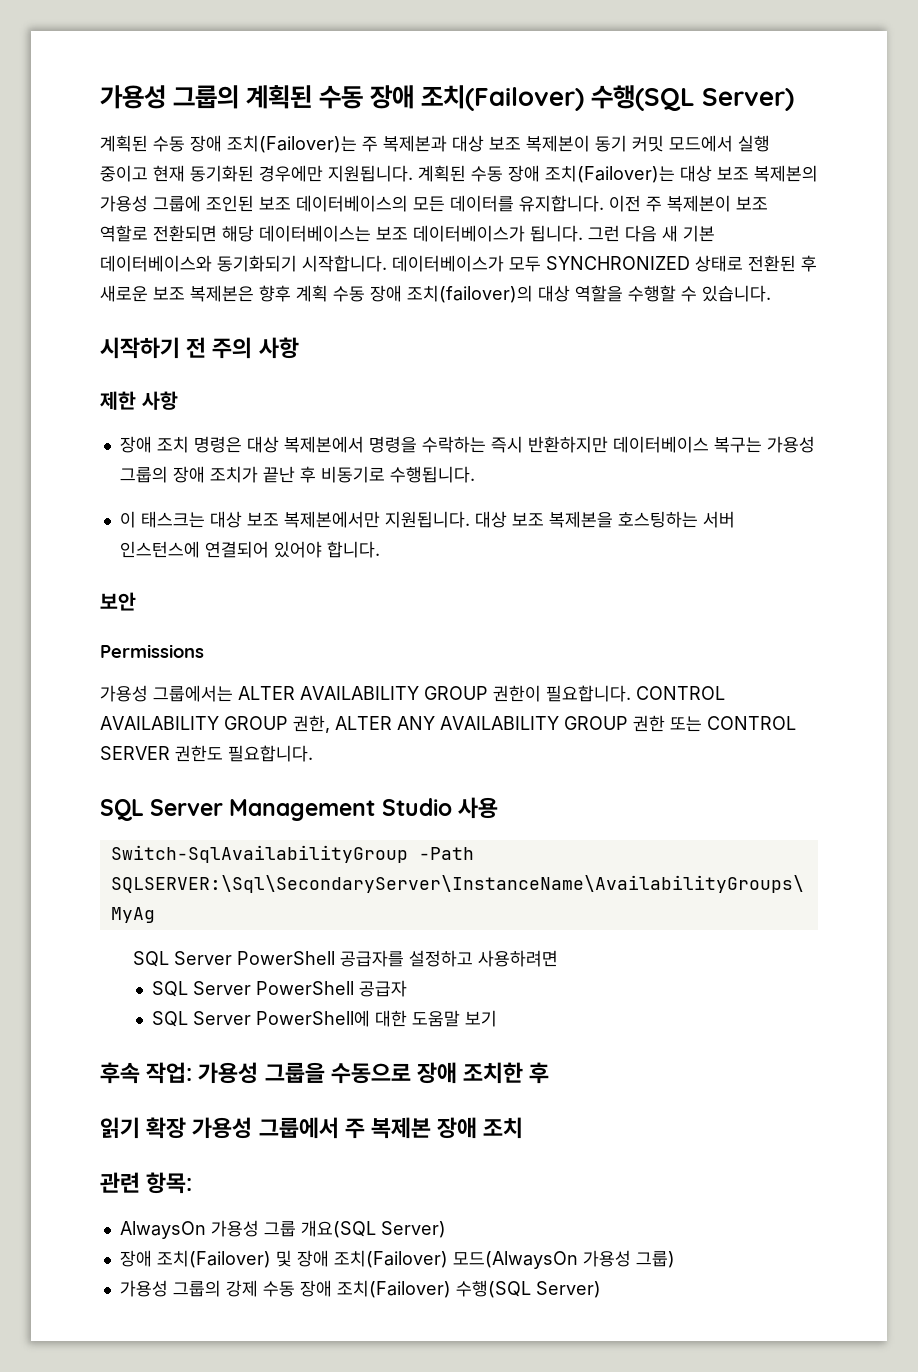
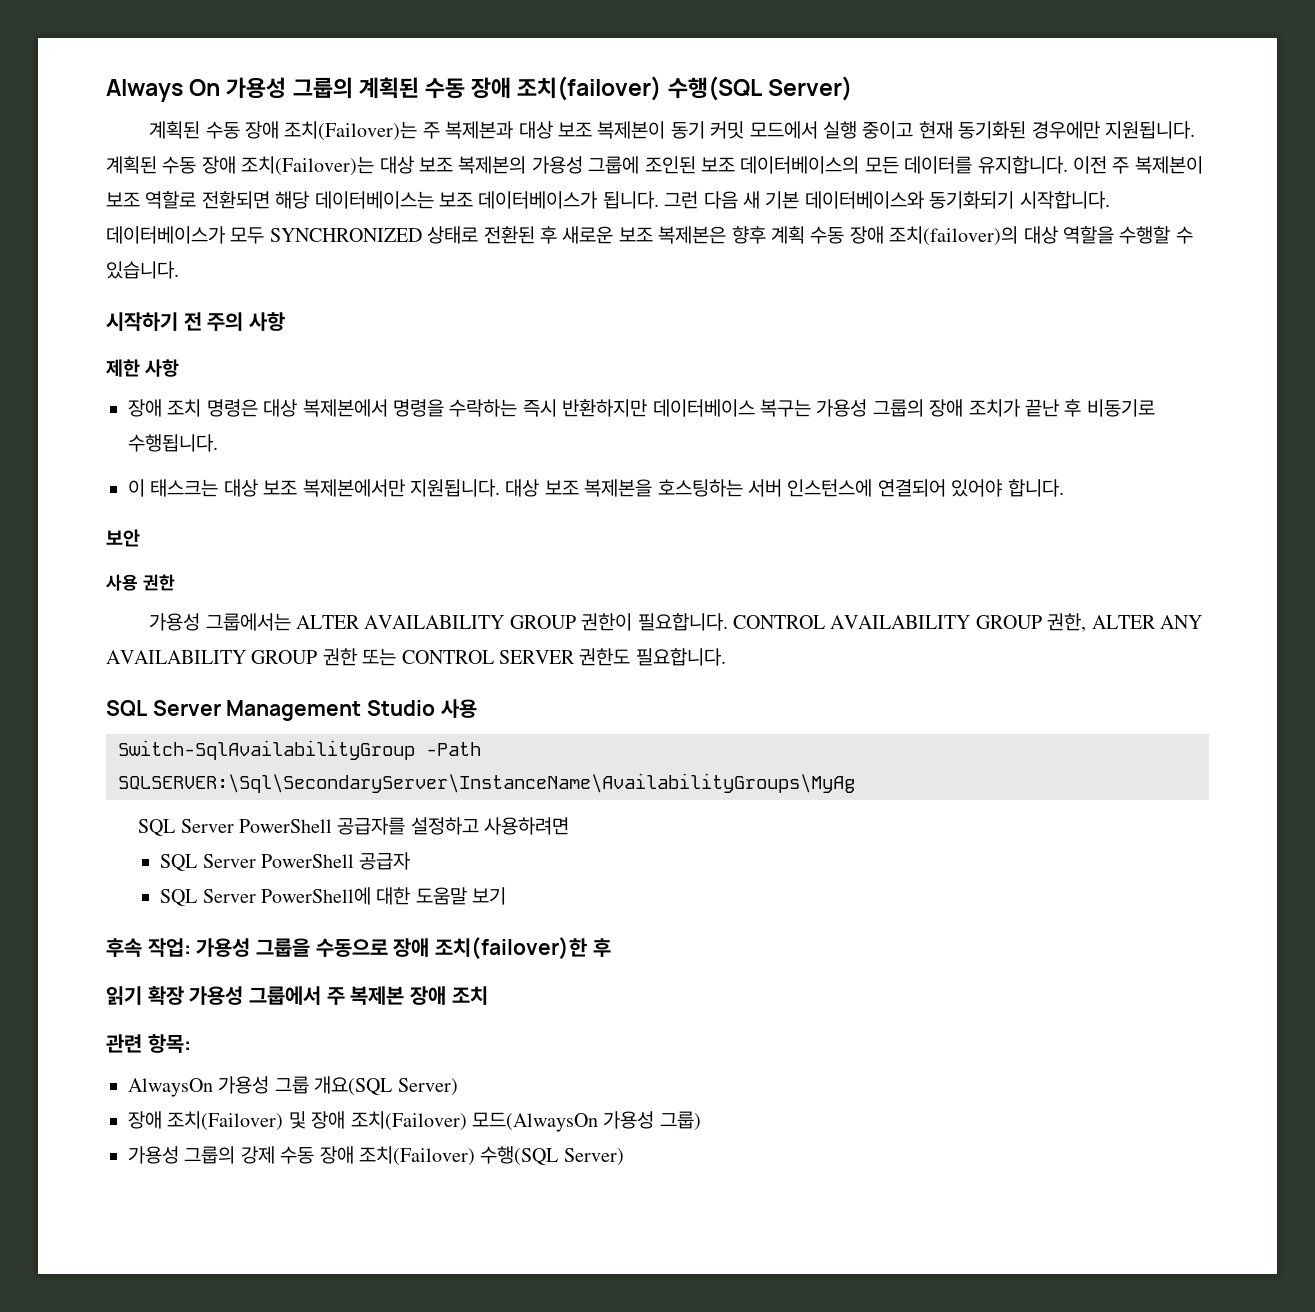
(100, 97) none -> [106,79,221,102] Always On
[421,85,585,111] 조치(Failover) -> [517,76,662,101] 조치(failover)
[100,644,204,658] Permissions -> [106,574,175,591] 사용 권한
[463,1062,524,1084] 조치한 -> [435,937,588,959] 조치(failover)한

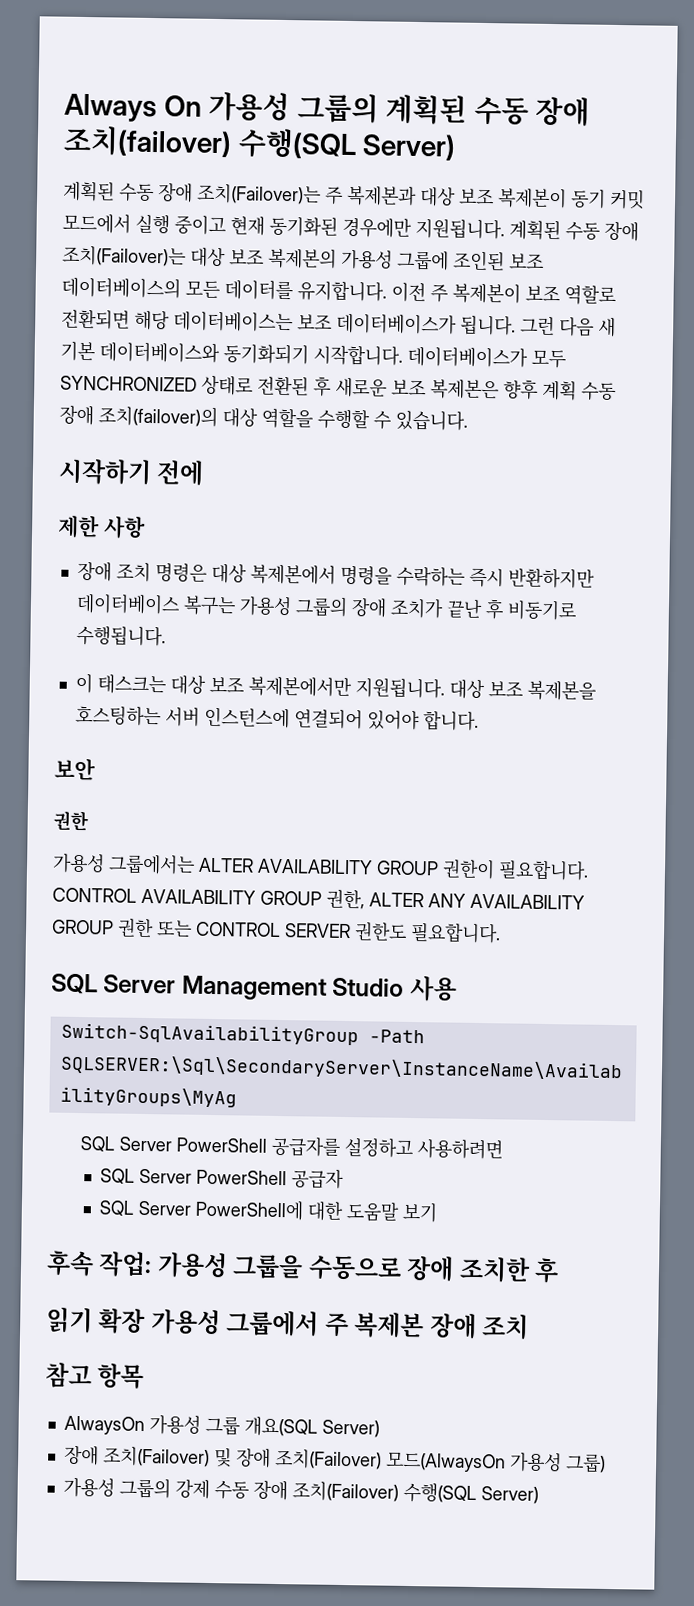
[183,312,286,331] 전 주의 사항 -> [156,460,205,486] 전에
[106,574,138,591] 사용 -> (96, 769) none
[435,937,588,959] 조치(failover)한 -> [458,1256,531,1283] 조치한
[106,1034,191,1053] 관련 항목: -> [45,1362,145,1390] 참고 항목

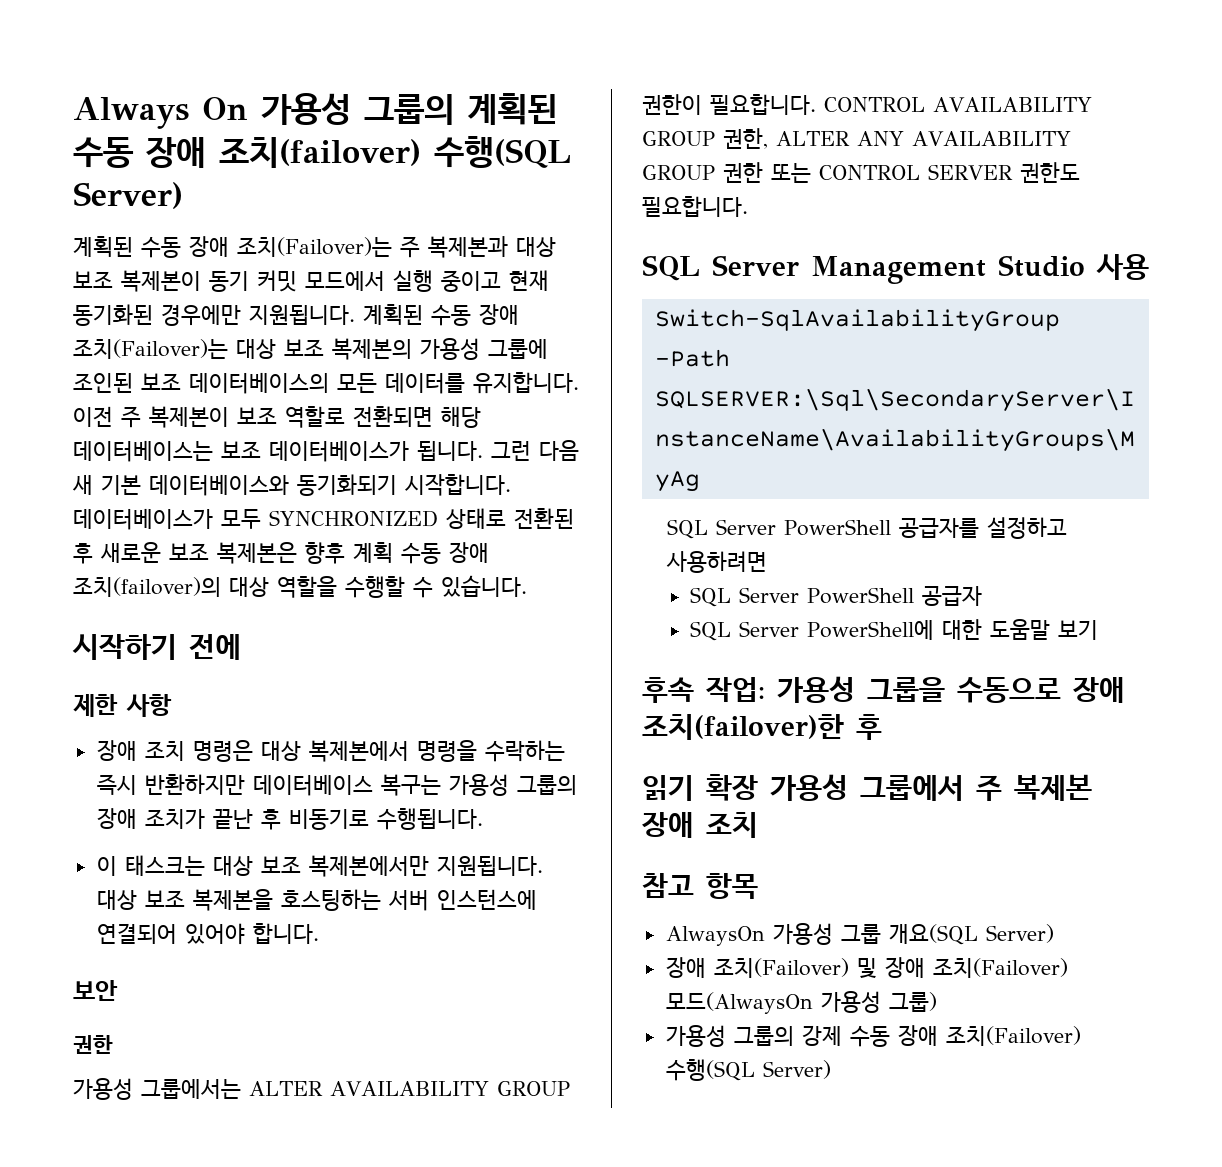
[458,1256,531,1283] 조치한 -> [642,714,844,740] 조치(failover)한

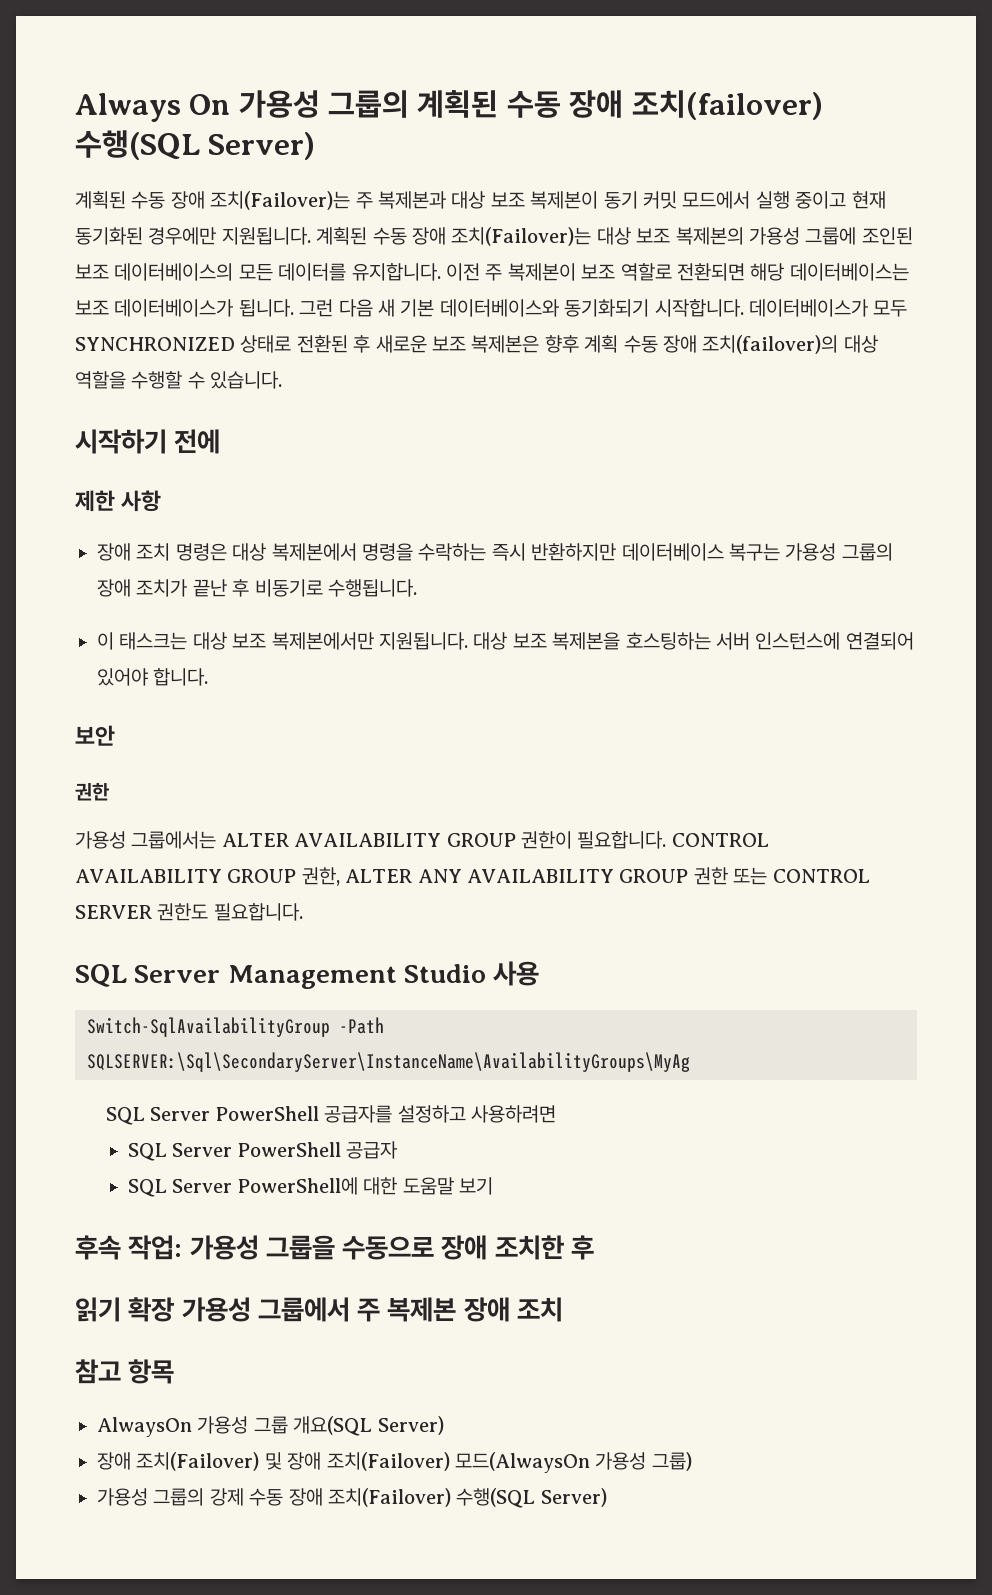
[642,714,844,740] 조치(failover)한 -> [494,1235,564,1260] 조치한

